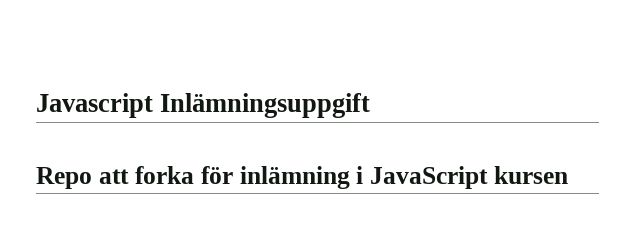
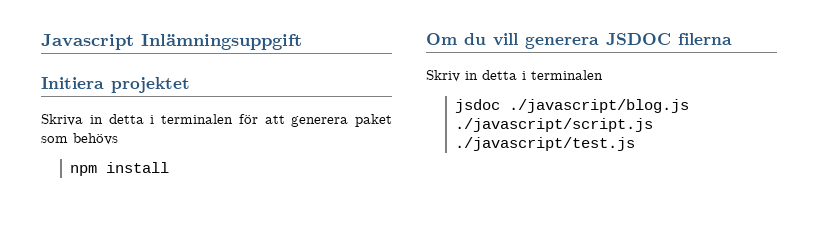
[36,166,569,189] Repo att forka för inlämning i JavaScript kursen -> [41,77,190,93] [41,114,392,127] [41,133,118,145] [70,162,170,176] [426,33,732,49] [426,70,603,82] [455,99,690,113] [455,118,654,132] [455,137,636,151] Initiera projektet // Skriva in detta i terminalen för att generera paket som behövs // npm install // Om du vill generera JSDOC filerna // Skriv in detta i terminalen // jsdoc ./javascript/blog.js ./javascript/script.js ./javascript/test.js

